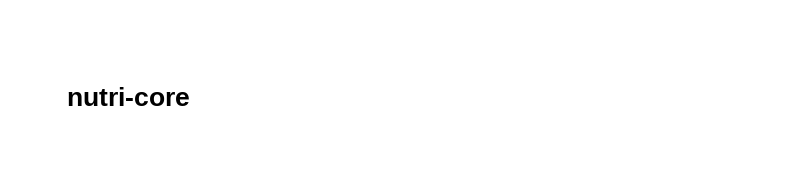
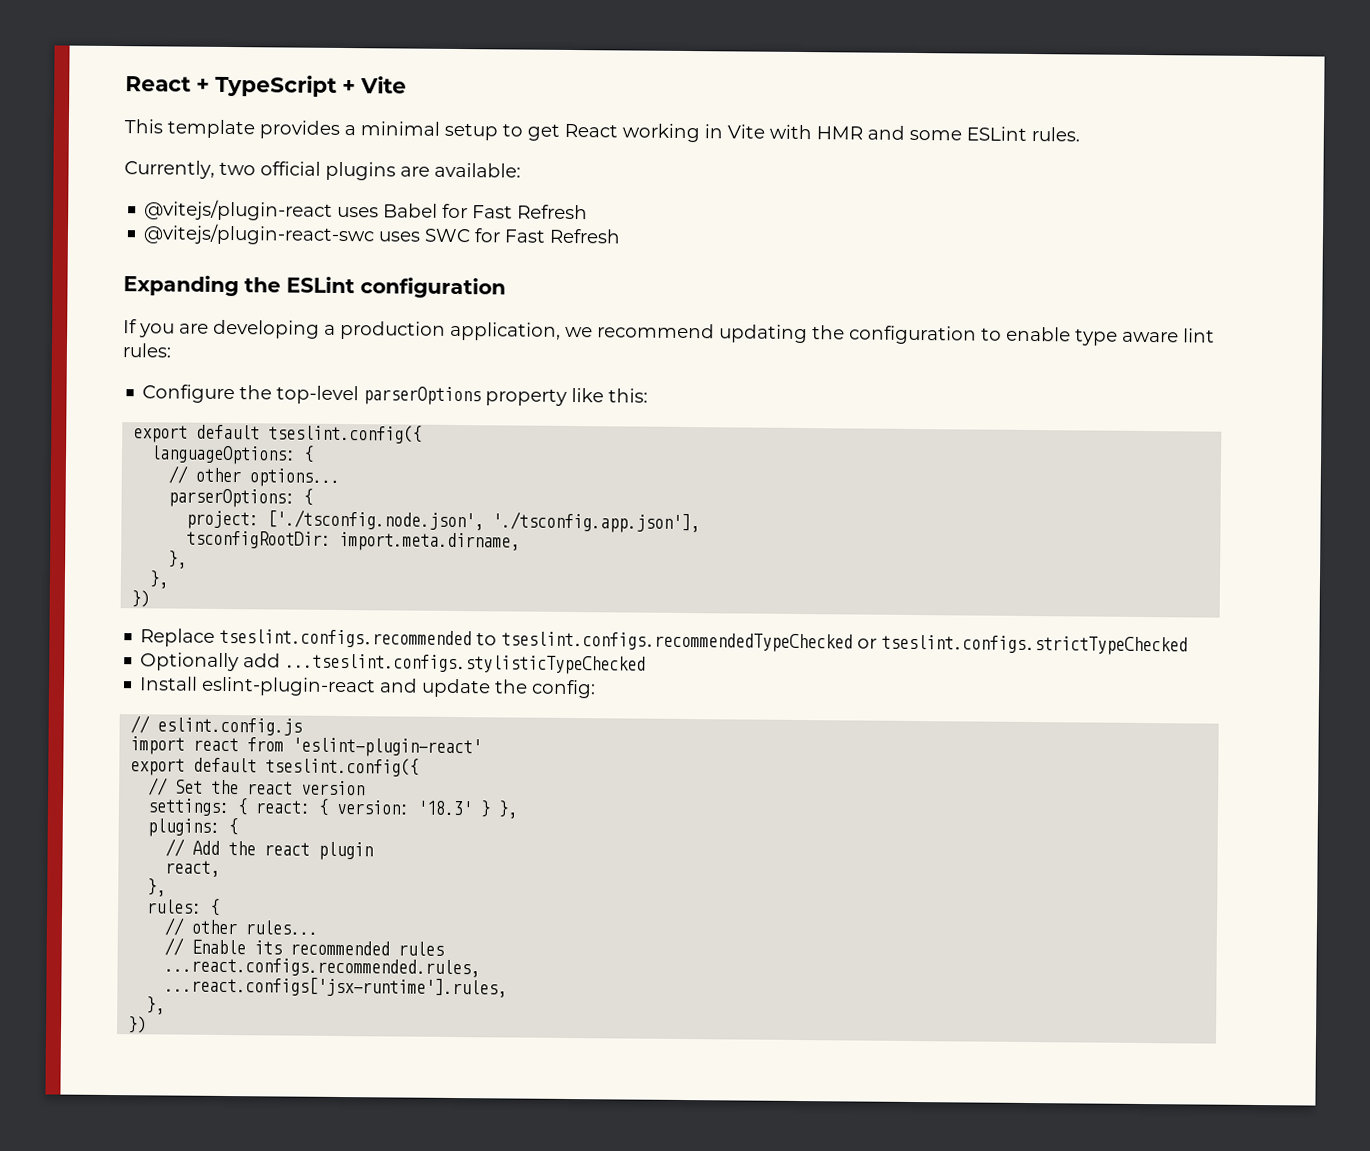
[67,87,190,106] nutri-core -> [125,74,407,97] [124,119,1080,143] [124,160,521,181] [144,199,589,221] [143,223,622,246] [123,275,506,299] [123,319,1215,346] [122,343,172,358] [142,384,649,406] [133,424,423,444] [150,445,315,465] [168,465,341,487] [168,488,314,508] [186,509,701,534] [186,530,521,552] [168,550,188,569] [149,570,170,589] [131,590,151,608] [140,628,1189,656] [140,652,647,675] [139,676,597,699] [130,715,303,736] [130,736,483,758] [130,757,420,777] [148,777,366,796] [147,798,519,819] [147,818,239,837] [165,838,374,861] [165,860,221,877] [147,878,167,897] [147,898,221,916] [164,917,319,936] [164,937,445,956] [164,957,481,978] [164,976,508,998] [146,996,166,1015] [127,1016,148,1034] React + TypeScript + Vite // This template provides a minimal setup to get React working in Vite with HMR and some ESLint rules. // Currently, two official plugins are available: // @vitejs/plugin-react uses Babel for Fast Refresh // @vitejs/plugin-react-swc uses SWC for Fast Refresh // Expanding the ESLint configuration // If you are developing a production application, we recommend updating the configuration to enable type aware lint rules: // Configure the top-level parserOptions property like this: // export default tseslint.config({ // languageOptions: { // // other options... // parserOptions: { // project: ['./tsconfig.node.json', './tsconfig.app.json'], // tsconfigRootDir: import.meta.dirname, // }, // }, // }) // Replace tseslint.configs.recommended to tseslint.configs.recommendedTypeChecked or tseslint.configs.strictTypeChecked // Optionally add ...tseslint.configs.stylisticTypeChecked // Install eslint-plugin-react and update the config: // // eslint.config.js // import react from 'eslint-plugin-react' // export default tseslint.config({ // // Set the react version // settings: { react: { version: '18.3' } }, // plugins: { // // Add the react plugin // react, // }, // rules: { // // other rules... // // Enable its recommended rules // ...react.configs.recommended.rules, // ...react.configs['jsx-runtime'].rules, // }, // })

